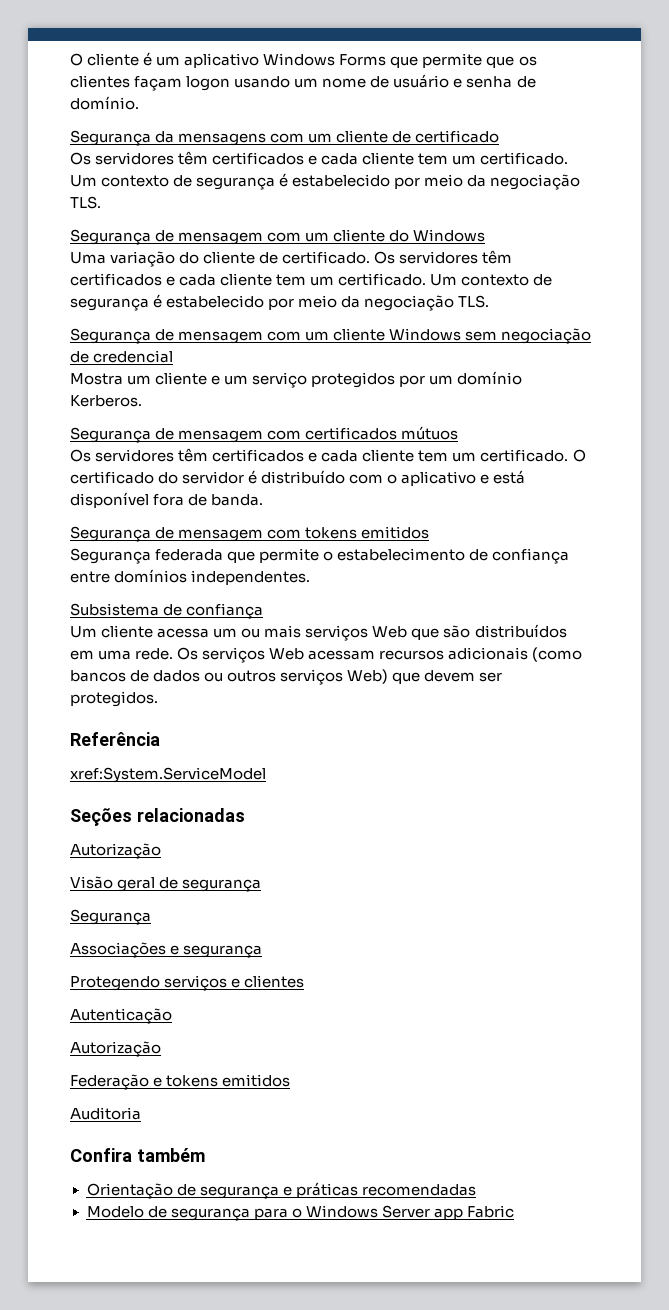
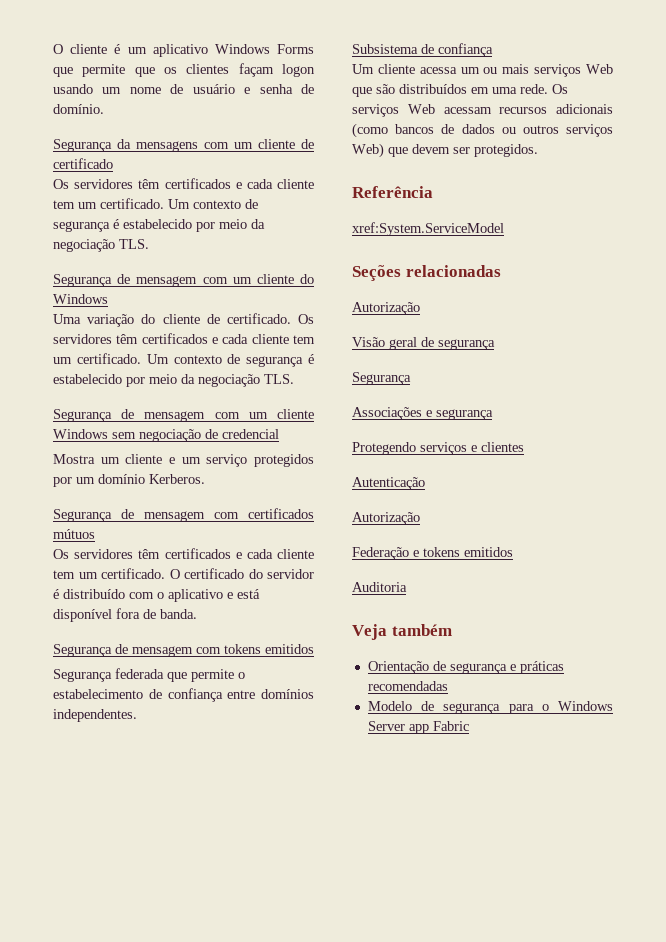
[70,1148,132,1162] Confira -> [352,624,387,640] Veja

